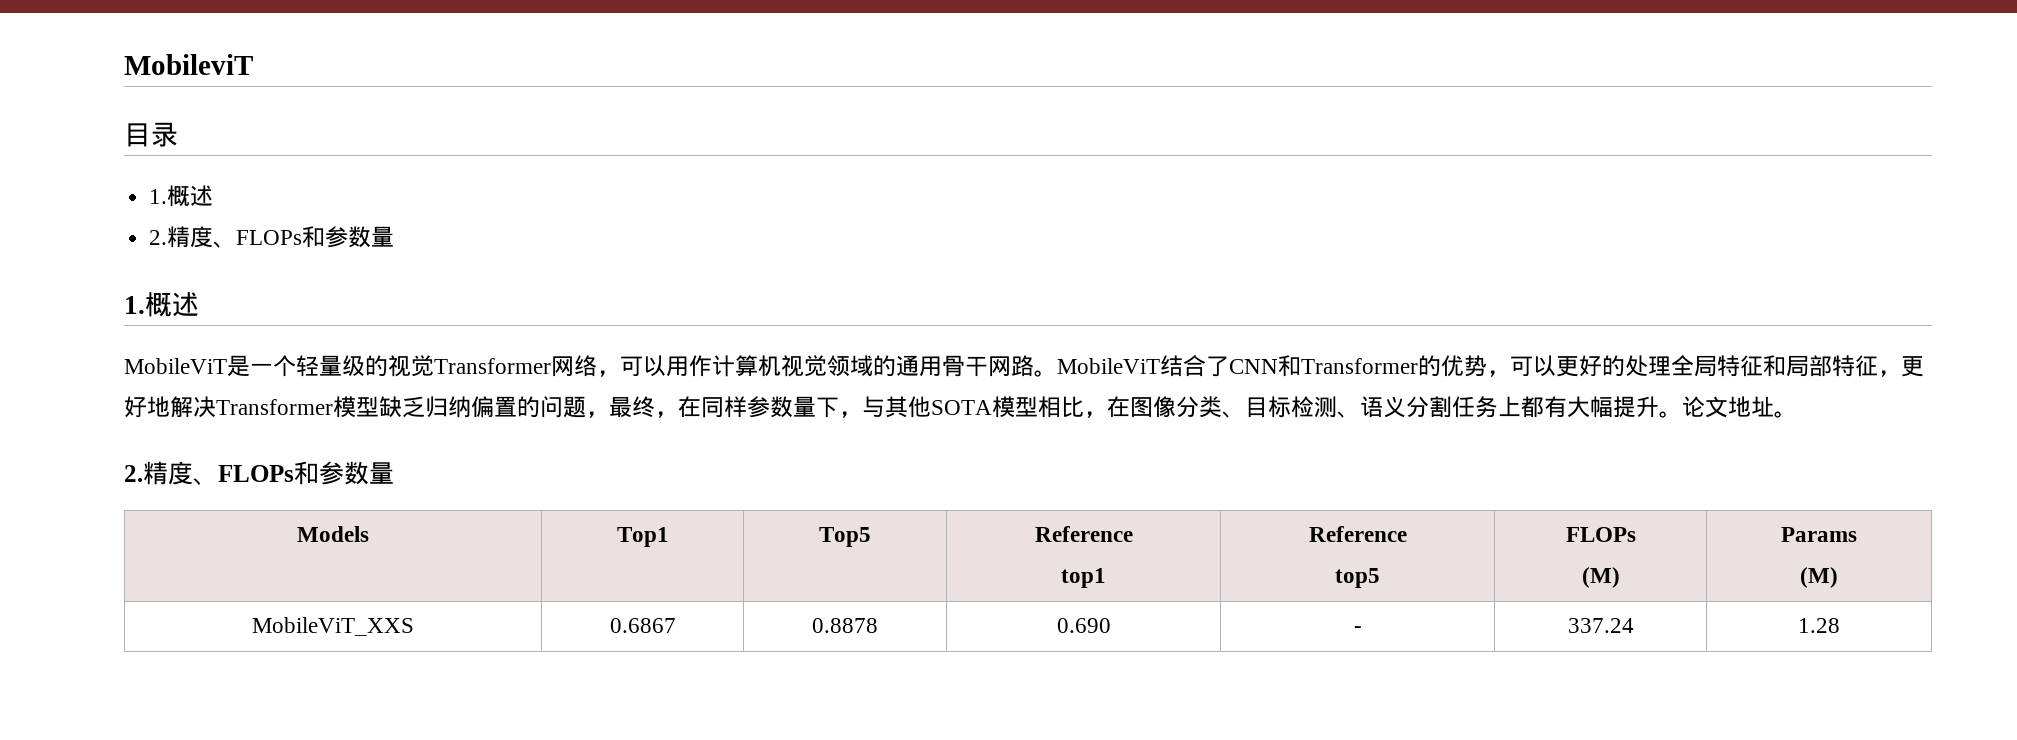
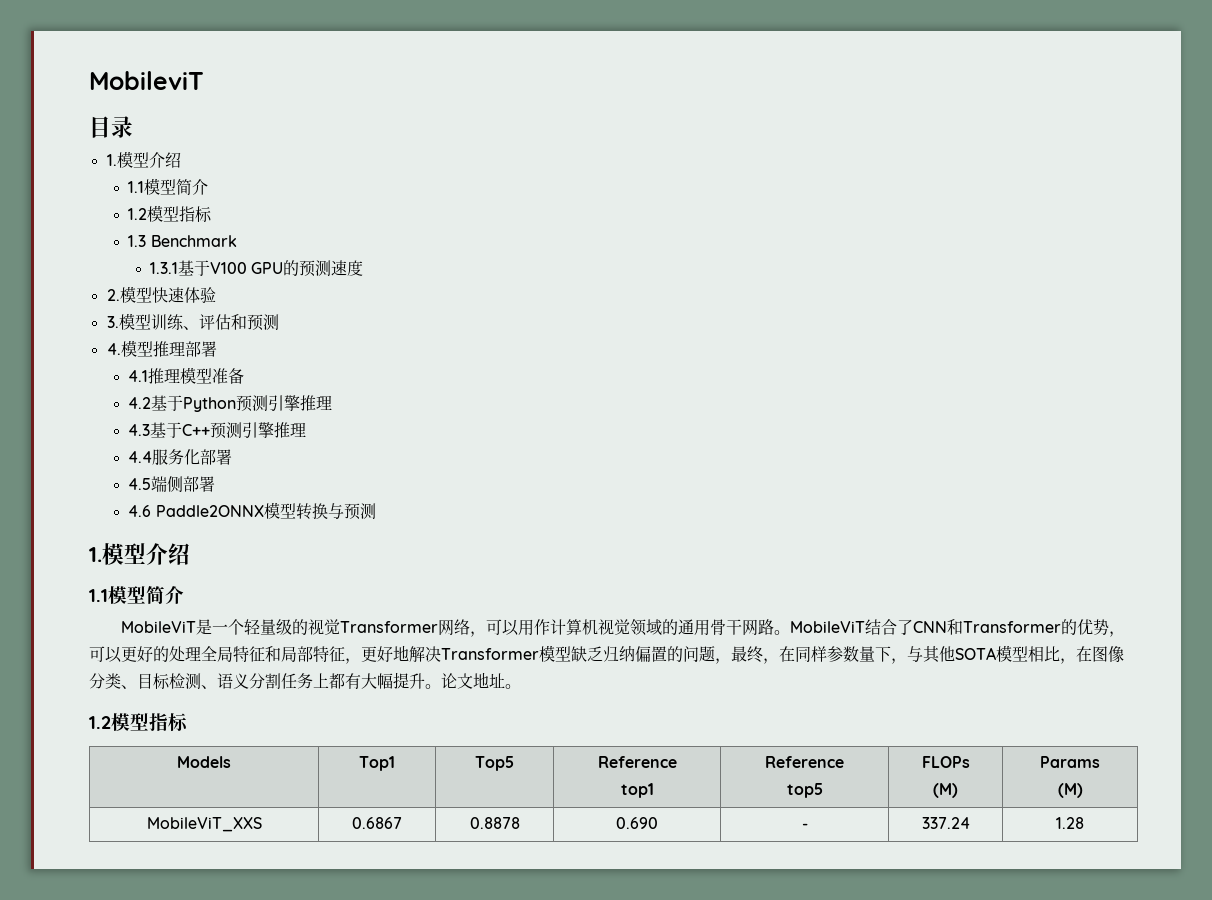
[167,185,214,207] [149,226,395,248] [124,292,199,317] 概述 // 2.精度、FLOPs和参数量 // 1.概述 -> [116,151,181,168] [128,178,209,195] [128,205,213,223] [128,235,237,247] [149,260,364,277] [106,286,216,303] [106,313,279,331] [106,340,217,357] [128,367,245,384] [128,395,333,412] [128,422,307,439] [128,449,233,465] [128,476,216,492] [128,502,376,520] [89,543,190,565] [89,586,184,604] 模型介绍 // 1.1模型简介 // 1.2模型指标 // 1.3 Benchmark // 1.3.1基于V100 GPU的预测速度 // 2.模型快速体验 // 3.模型训练、评估和预测 // 4.模型推理部署 // 4.1推理模型准备 // 4.2基于Python预测引擎推理 // 4.3基于C++预测引擎推理 // 4.4服务化部署 // 4.5端侧部署 // 4.6 Paddle2ONNX模型转换与预测 // 1.模型介绍 // 1.1模型简介
[124,461,394,485] 2.精度、FLOPs和参数量 -> [89,713,188,732] 1.2模型指标

